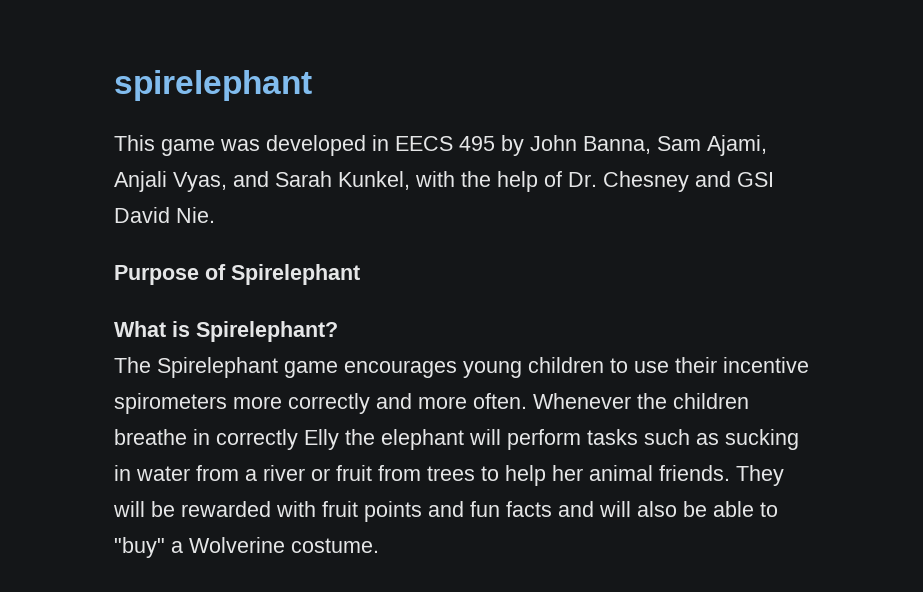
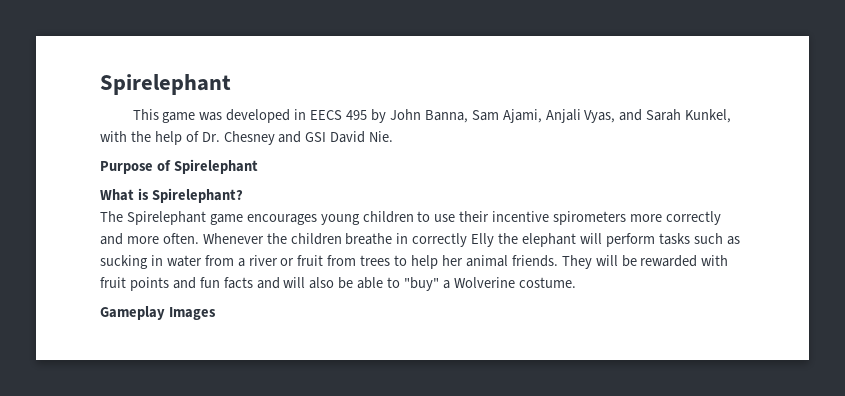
[114,70,312,101] spirelephant -> [100,74,231,95] Spirelephant
(379, 545) none -> [100,306,216,320] // Gameplay Images

